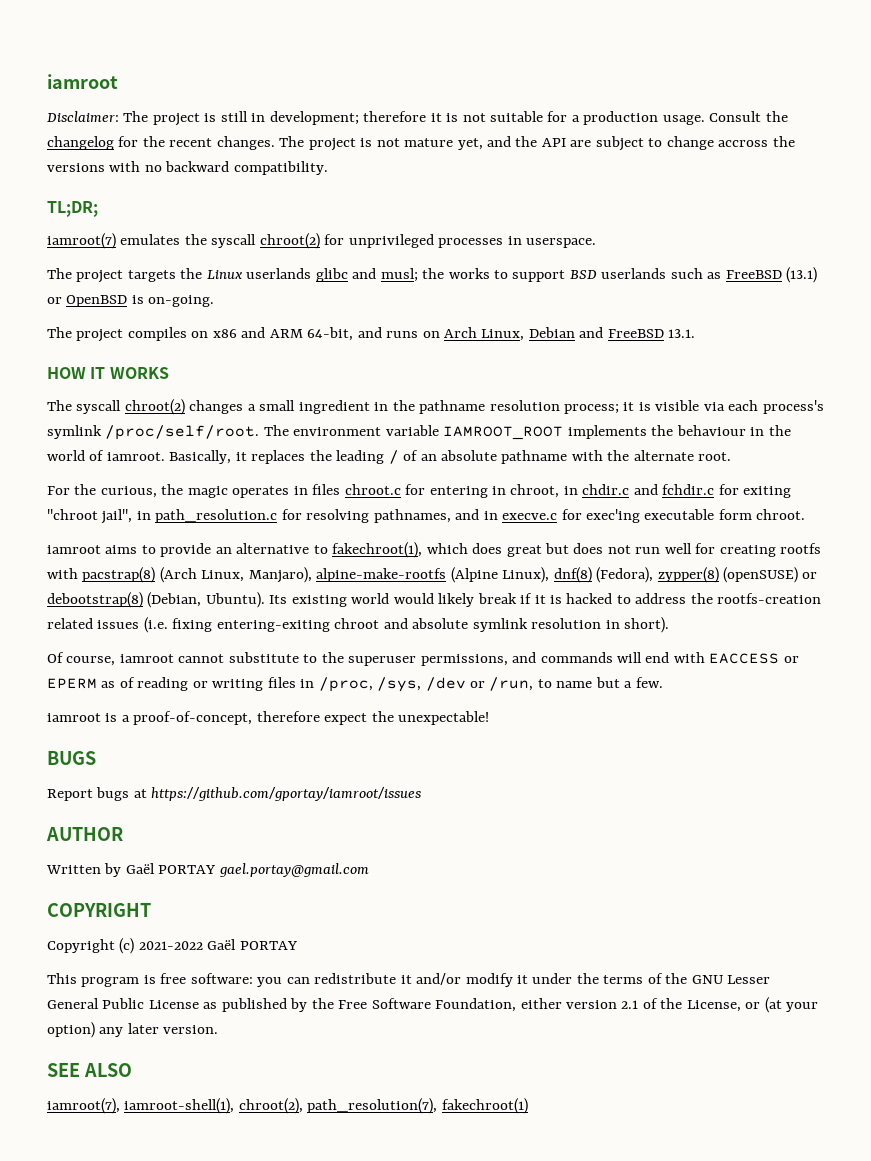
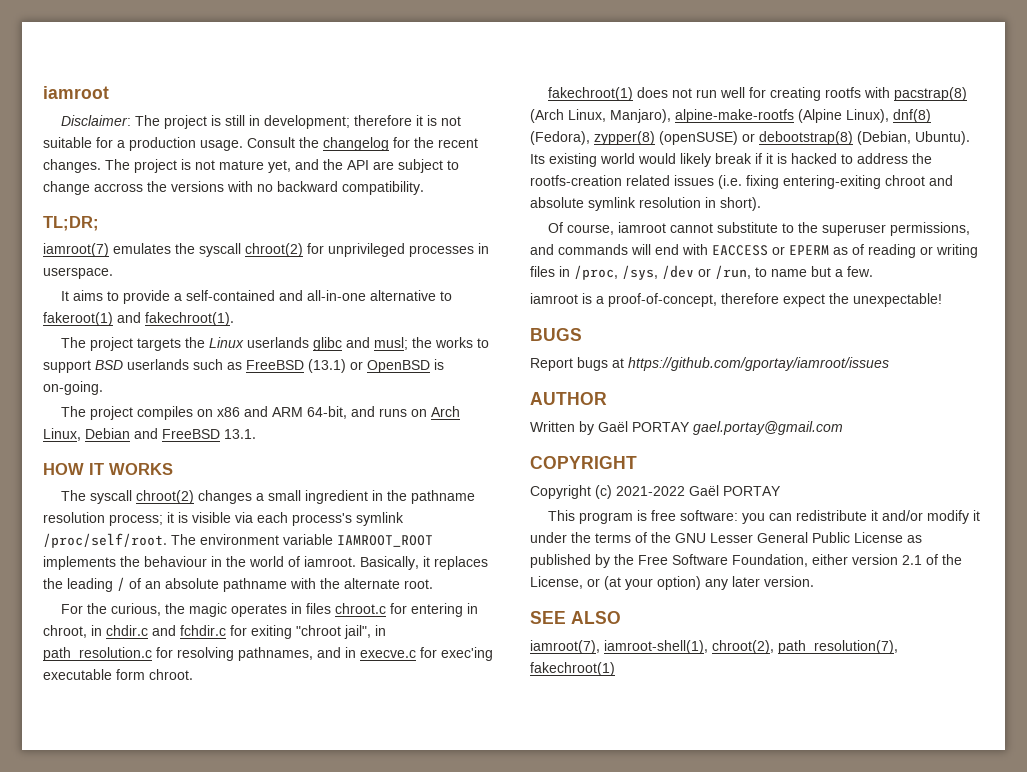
(597, 243) none -> [61,290,453,304] [43,312,234,326] // It aims to provide a self-contained and all-in-one alternative to fakeroot(1) and fakechroot(1).
[47,542,570,558] iamroot aims to provide an alternative to fakechroot(1), which does great but -> [548,87,634,101] fakechroot(1)

